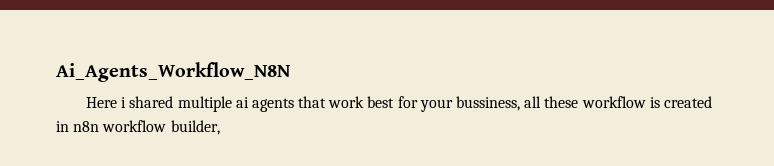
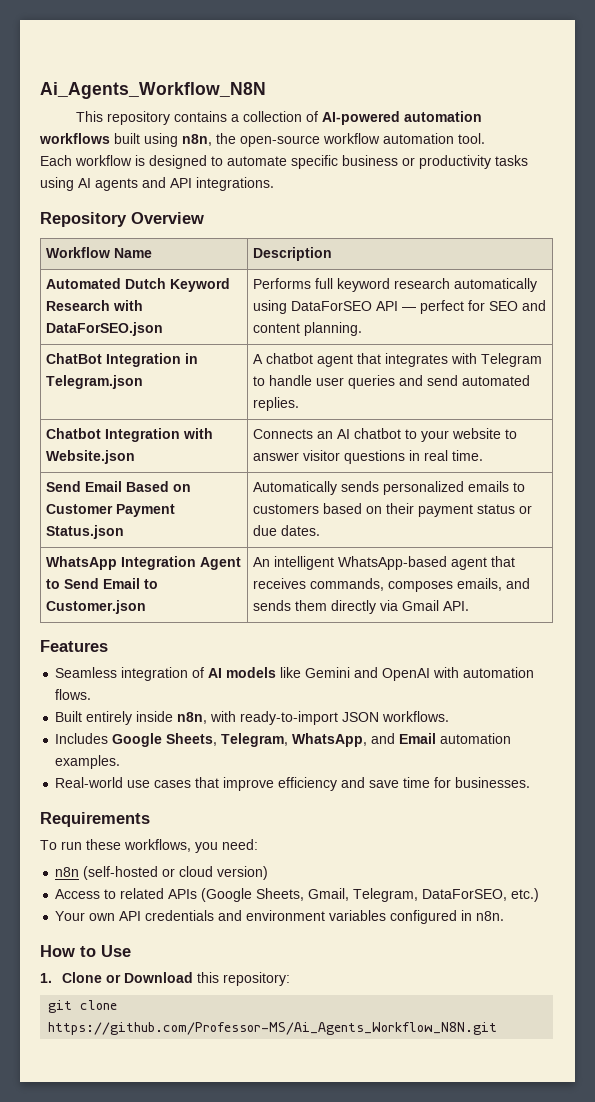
[86,96,712,112] [56,120,220,135] Here i shared multiple ai agents that work best for your bussiness, all these workflow is created in n8n workflow builder, -> [75,111,482,125] [39,133,485,147] [40,155,528,169] [40,177,274,191] [40,212,204,227] [45,247,152,258] [252,247,332,261] [45,278,230,292] [45,300,143,311] [45,322,163,336] [252,278,537,292] [252,300,546,314] [252,322,362,336] [45,353,198,367] [45,375,143,389] [252,353,542,367] [252,375,530,389] [252,397,299,411] [45,428,213,442] [45,450,135,464] [252,428,517,442] [252,450,483,464] [45,481,191,492] [45,504,175,517] [45,525,124,539] [252,481,525,495] [252,503,532,517] [252,525,320,536] [45,556,241,570] [45,578,158,589] [45,600,146,614] [252,556,515,570] [252,578,530,592] [252,600,469,614] [40,640,108,652] [55,667,535,681] [55,689,92,700] [55,711,450,725] [55,733,512,747] [55,755,121,769] [55,777,531,791] [40,812,150,827] [40,839,258,853] [55,866,269,880] [55,888,540,902] [55,910,505,924] [40,945,131,957] [40,972,291,986] [48,1000,118,1013] [48,1022,498,1035] This repository contains a collection of AI-powered automation workflows built using n8n, the open-source workflow automation tool. // Each workflow is designed to automate specific business or productivity tasks using AI agents and API integrations. // Repository Overview // Workflow Name | Description // Automated Dutch Keyword Research with DataForSEO.json | Performs full keyword research automatically using DataForSEO API — perfect for SEO and content planning. // ChatBot Integration in Telegram.json | A chatbot agent that integrates with Telegram to handle user queries and send automated replies. // Chatbot Integration with Website.json | Connects an AI chatbot to your website to answer visitor questions in real time. // Send Email Based on Customer Payment Status.json | Automatically sends personalized emails to customers based on their payment status or due dates. // WhatsApp Integration Agent to Send Email to Customer.json | An intelligent WhatsApp-based agent that receives commands, composes emails, and sends them directly via Gmail API. // Features // Seamless integration of AI models like Gemini and OpenAI with automation flows. // Built entirely inside n8n, with ready-to-import JSON workflows. // Includes Google Sheets, Telegram, WhatsApp, and Email automation examples. // Real-world use cases that improve efficiency and save time for businesses. // Requirements // To run these workflows, you need: // n8n (self-hosted or cloud version) // Access to related APIs (Google Sheets, Gmail, Telegram, DataForSEO, etc.) // Your own API credentials and environment variables configured in n8n. // How to Use // 1. Clone or Download this repository: // git clone https://github.com/Professor-MS/Ai_Agents_Workflow_N8N.git

